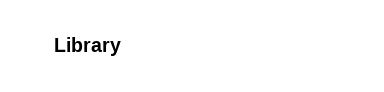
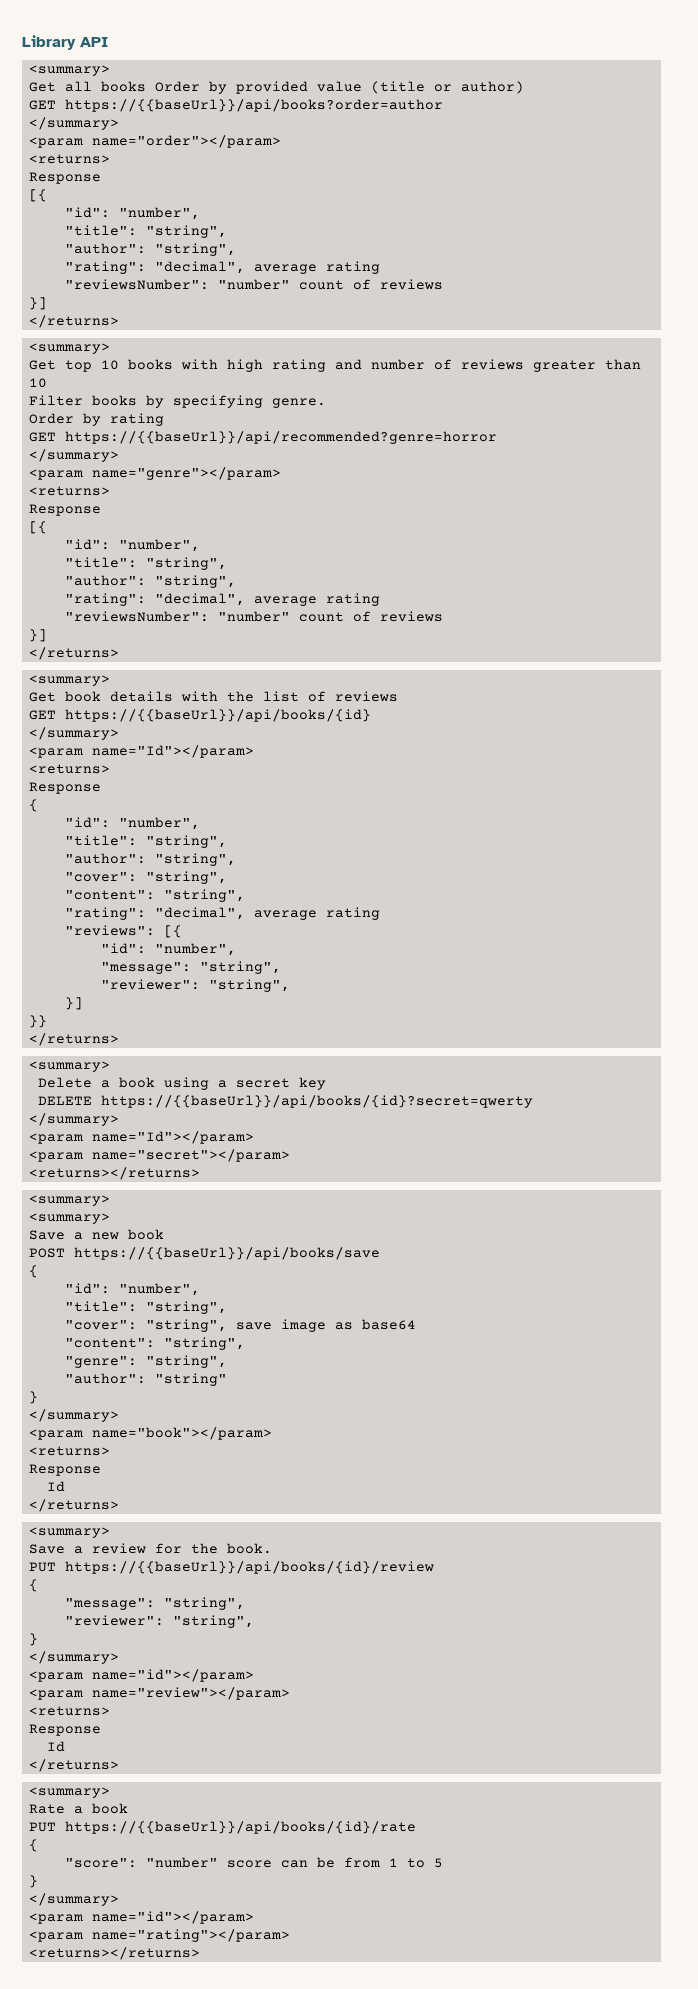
(121, 46) none -> [80,37,108,47] [29,65,111,76] [29,81,525,94] [29,99,444,112] [29,117,120,130] [29,135,282,148] [29,154,111,164] [29,172,102,184] [29,189,48,202] [65,207,201,220] [65,225,228,238] [65,243,237,256] [65,261,381,274] [65,279,444,290] [29,297,48,310] [29,315,120,328] [29,343,111,354] [29,359,642,372] [29,378,48,388] [29,395,327,408] [29,413,165,426] [29,431,498,444] [29,449,120,462] [29,467,282,480] [29,486,111,496] [29,504,102,516] [29,521,48,534] [65,539,201,552] [65,557,228,570] [65,575,237,588] [65,593,381,606] [65,611,444,622] [29,629,48,642] [29,647,120,660] [29,675,111,686] [29,691,399,702] [29,709,372,722] [29,727,120,740] [29,745,255,758] [29,764,111,774] [29,782,102,794] [29,799,39,812] [65,817,201,830] [65,835,228,848] [65,853,237,866] [65,871,228,884] [65,889,246,902] [65,907,381,920] [65,925,183,938] [101,943,237,956] [101,961,282,974] [101,979,291,992] [65,997,84,1010] [29,1015,48,1028] [29,1033,120,1046] [29,1061,111,1072] [38,1077,327,1090] [38,1095,534,1108] [29,1113,120,1126] [29,1131,255,1144] [29,1149,291,1162] [29,1167,201,1180] [29,1195,111,1206] [29,1213,111,1224] [29,1229,165,1240] [29,1247,381,1260] [29,1265,39,1278] [65,1283,201,1296] [65,1301,228,1314] [65,1319,417,1332] [65,1337,246,1350] [65,1355,228,1368] [65,1373,228,1386] [29,1391,39,1404] [29,1409,120,1422] [29,1427,273,1440] [29,1446,111,1456] [29,1464,102,1476] [47,1481,66,1492] [29,1499,120,1512] [29,1527,111,1538] [29,1543,273,1554] [29,1561,435,1574] [29,1579,39,1592] [65,1597,246,1610] [65,1615,255,1628] [29,1633,39,1646] [29,1651,120,1664] [29,1669,255,1682] [29,1687,291,1700] [29,1706,111,1716] [29,1724,102,1736] [47,1741,66,1752] [29,1759,120,1772] [29,1787,111,1798] [29,1803,129,1814] [29,1821,417,1834] [29,1839,39,1852] [65,1857,444,1868] [29,1875,39,1888] [29,1893,120,1906] [29,1911,255,1924] [29,1929,291,1942] [29,1947,201,1960] API // <summary> // Get all books Order by provided value (title or author) // GET https://{{baseUrl}}/api/books?order=author // </summary> // <param name="order"></param> // <returns> // Response // [{ // "id": "number", // "title": "string", // "author": "string", // "rating": "decimal", average rating // "reviewsNumber": "number" count of reviews // }] // </returns> // <summary> // Get top 10 books with high rating and number of reviews greater than 10 // Filter books by specifying genre. // Order by rating // GET https://{{baseUrl}}/api/recommended?genre=horror // </summary> // <param name="genre"></param> // <returns> // Response // [{ // "id": "number", // "title": "string", // "author": "string", // "rating": "decimal", average rating // "reviewsNumber": "number" count of reviews // }] // </returns> // <summary> // Get book details with the list of reviews // GET https://{{baseUrl}}/api/books/{id} // </summary> // <param name="Id"></param> // <returns> // Response // { // "id": "number", // "title": "string", // "author": "string", // "cover": "string", // "content": "string", // "rating": "decimal", average rating // "reviews": [{ // "id": "number", // "message": "string", // "reviewer": "string", // }] // }} // </returns> // <summary> // Delete a book using a secret key // DELETE https://{{baseUrl}}/api/books/{id}?secret=qwerty // </summary> // <param name="Id"></param> // <param name="secret"></param> // <returns></returns> // <summary> // <summary> // Save a new book // POST https://{{baseUrl}}/api/books/save // { // "id": "number", // "title": "string", // "cover": "string", save image as base64 // "content": "string", // "genre": "string", // "author": "string" // } // </summary> // <param name="book"></param> // <returns> // Response // Id // </returns> // <summary> // Save a review for the book. // PUT https://{{baseUrl}}/api/books/{id}/review // { // "message": "string", // "reviewer": "string", // } // </summary> // <param name="id"></param> // <param name="review"></param> // <returns> // Response // Id // </returns> // <summary> // Rate a book // PUT https://{{baseUrl}}/api/books/{id}/rate // { // "score": "number" score can be from 1 to 5 // } // </summary> // <param name="id"></param> // <param name="rating"></param> // <returns></returns>

